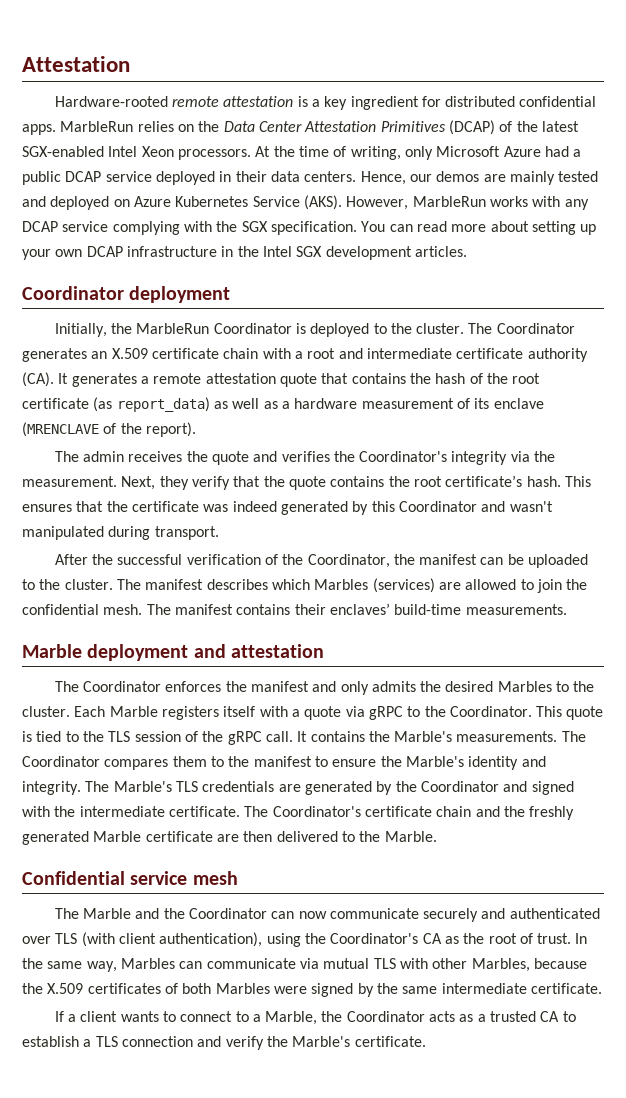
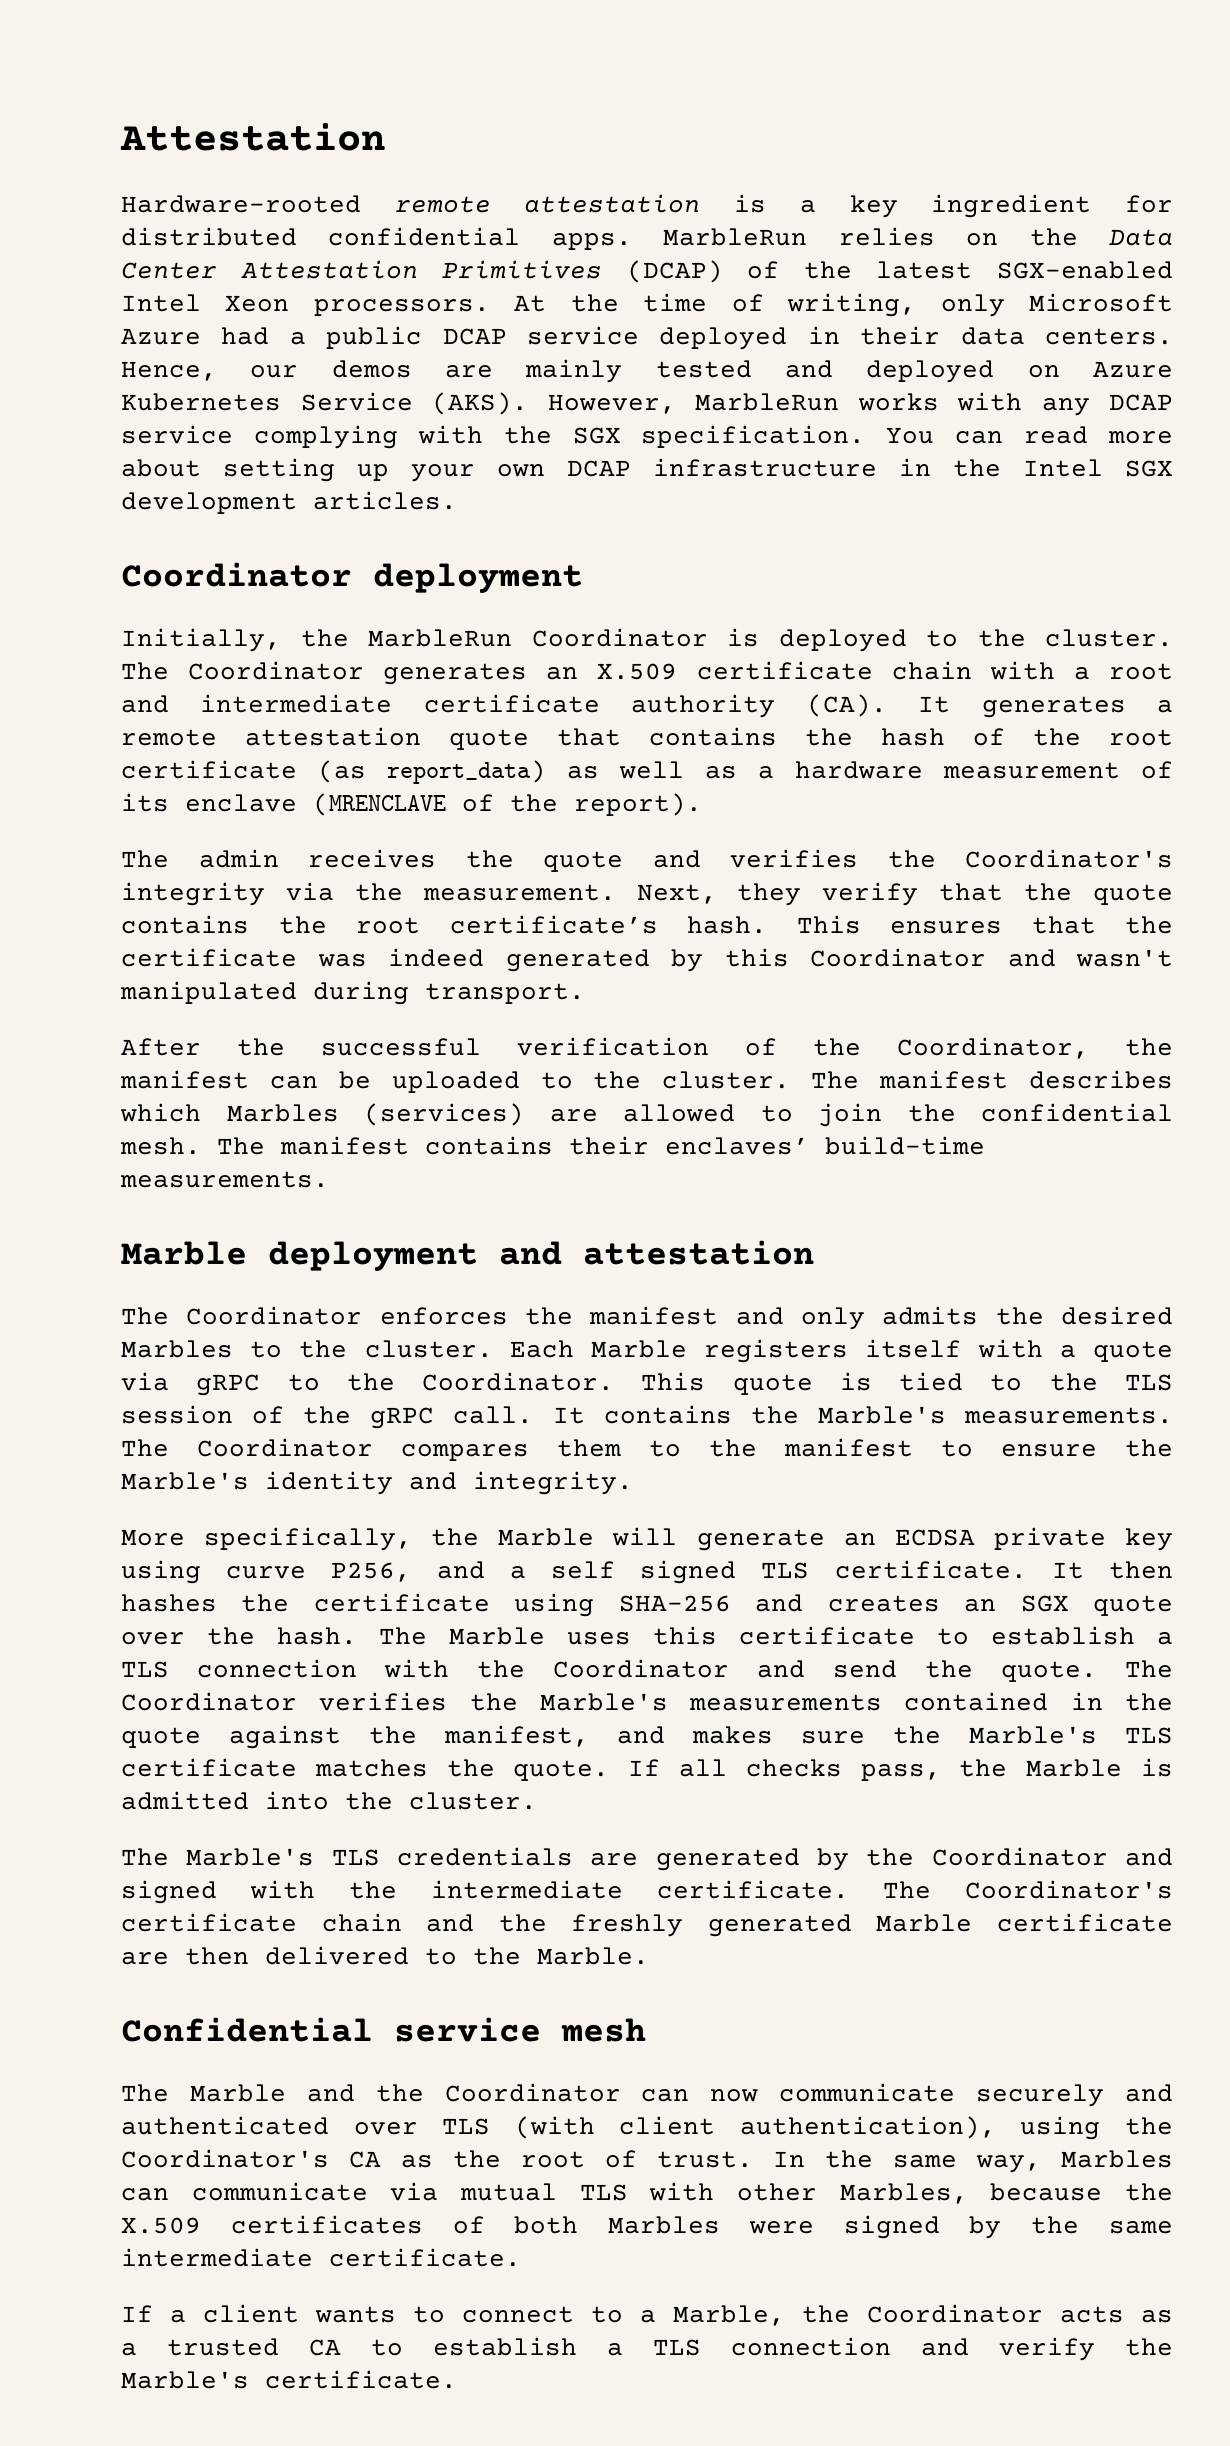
(81, 788) none -> [121,1527,1173,1551] [121,1560,1173,1584] [121,1593,1173,1617] [121,1626,1173,1645] [121,1659,1173,1682] [121,1692,1174,1711] [121,1725,1173,1749] [121,1758,1173,1781] [121,1791,537,1810] // More specifically, the Marble will generate an ECDSA private key using curve P256, and a self signed TLS certificate. It then hashes the certificate using SHA-256 and creates an SGX quote over the hash. The Marble uses this certificate to establish a TLS connection with the Coordinator and send the quote. The Coordinator verifies the Marble's measurements contained in the quote against the manifest, and makes sure the Marble's TLS certificate matches the quote. If all checks pass, the Marble is admitted into the cluster. //

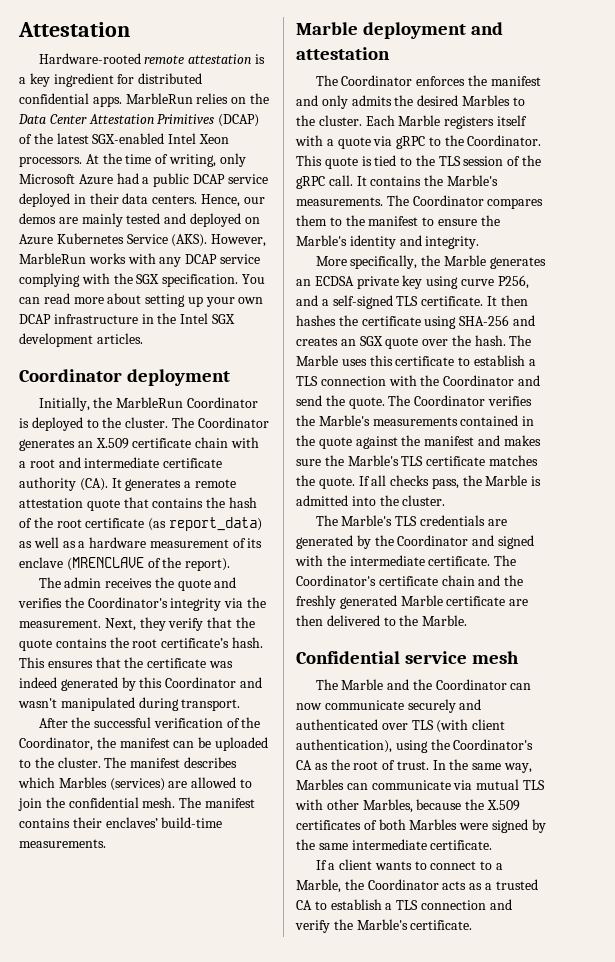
[612,1527,825,1551] will generate -> [489,257,546,269] generates
[551,1560,737,1584] self signed -> [332,295,393,309] self-signed
[444,1725,589,1747] manifest, -> [424,436,475,446] manifest

